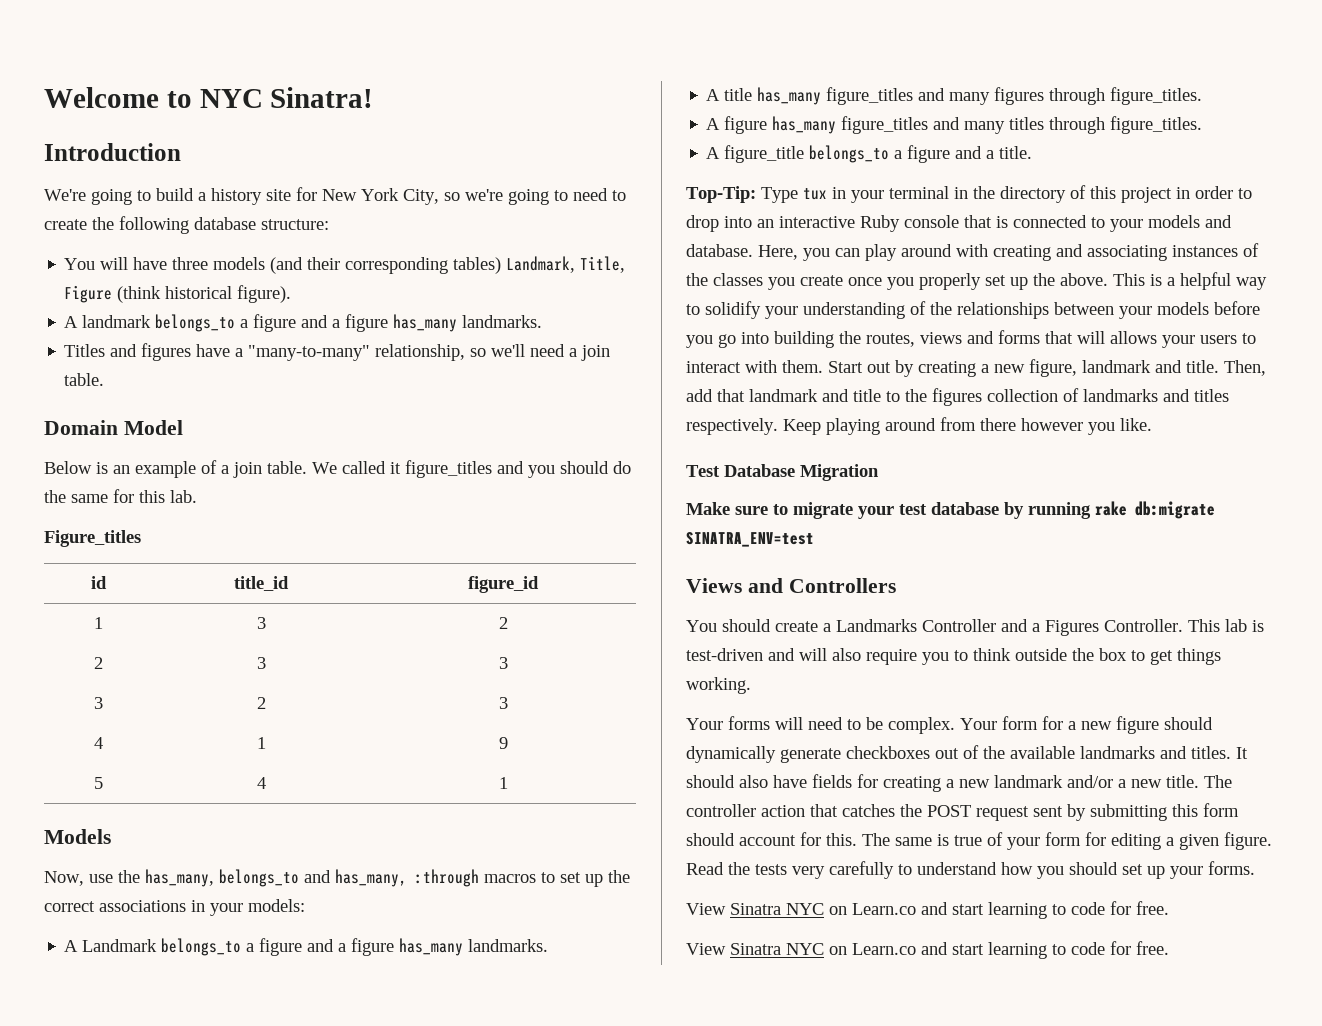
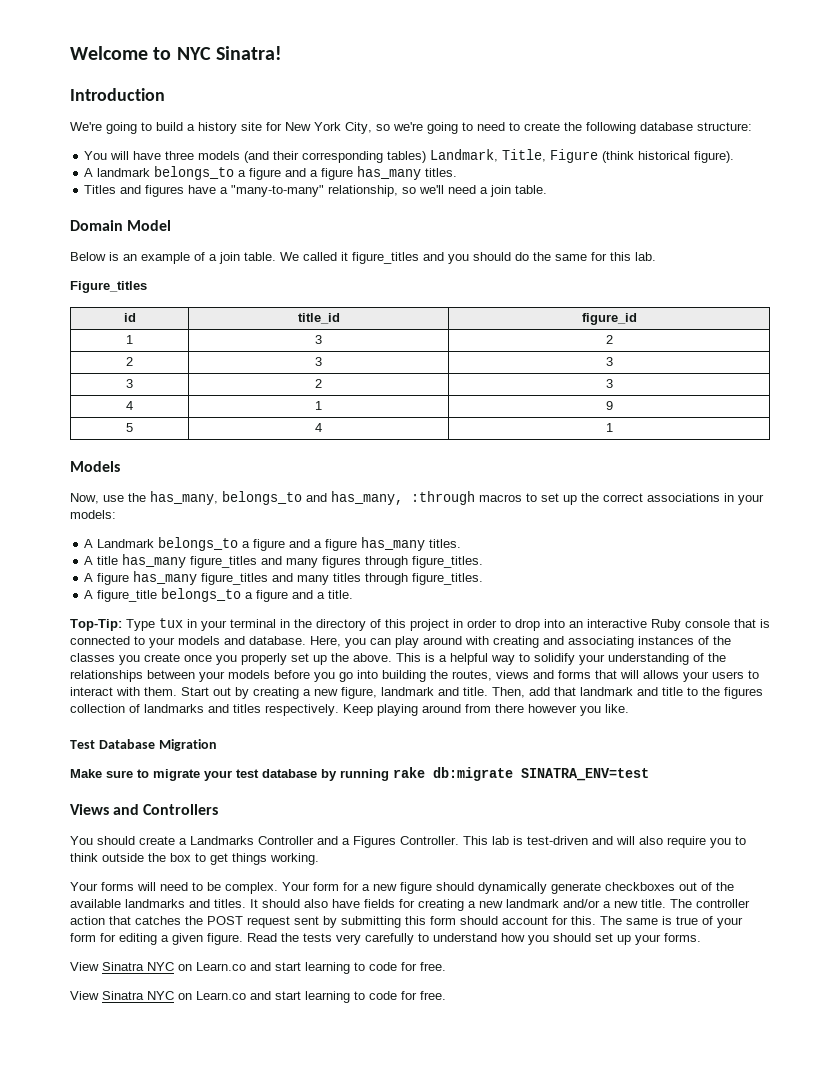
[462,315,543,328] landmarks. -> [425,168,458,177] titles.
[468,939,549,952] landmarks. -> [429,539,462,548] titles.

